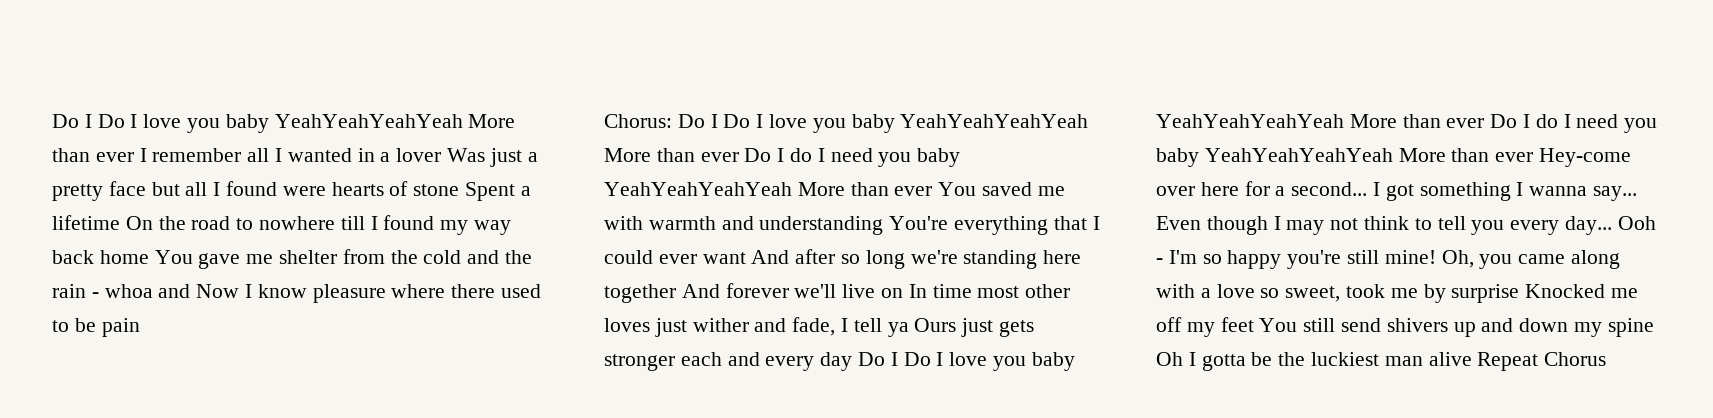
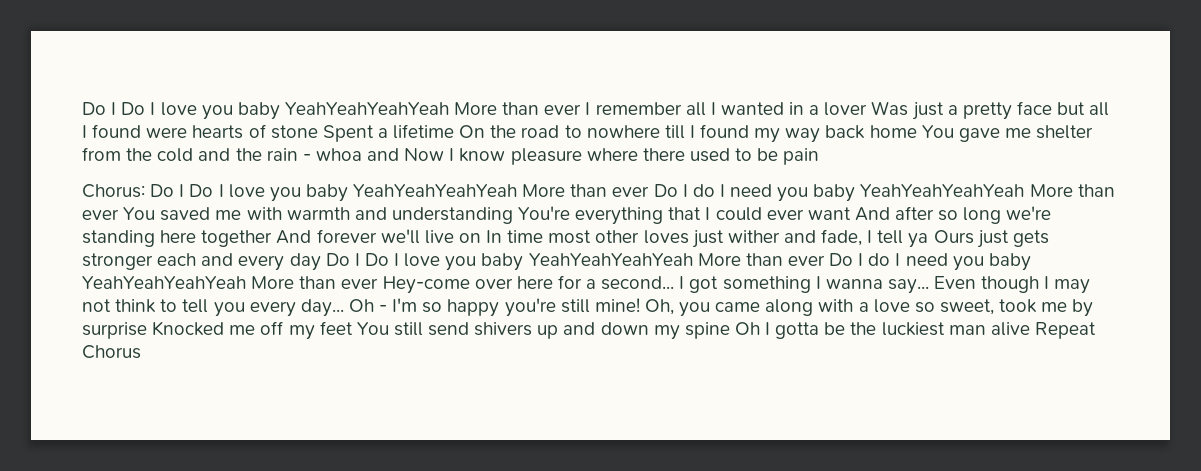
[1617,216,1656,230] Ooh -> [348,299,374,312] Oh

